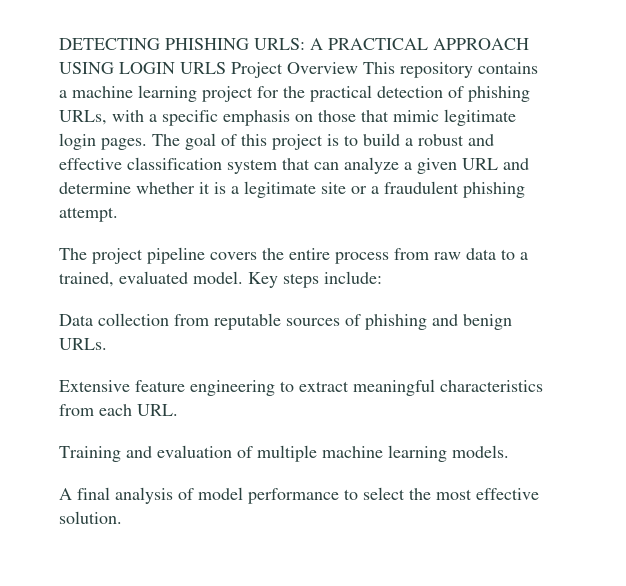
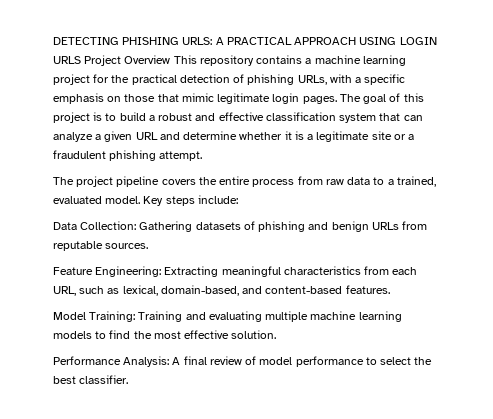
[98,313,512,330] [59,338,107,350] [59,379,543,396] [59,404,178,416] [59,445,509,462] collection from reputable sources of phishing and benign URLs. // Extensive feature engineering to extract meaningful characteristics from each URL. // Training and evaluation of multiple machine learning models. // -> [80,221,428,232] [53,241,149,251] [53,266,418,277] [53,285,390,296] [53,311,402,322] [53,330,277,339] [53,356,170,367] Collection: Gathering datasets of phishing and benign URLs from reputable sources. // Feature Engineering: Extracting meaningful characteristics from each URL, such as lexical, domain-based, and content-based features. // Model Training: Training and evaluating multiple machine learning models to find the most effective solution. // Performance Analysis:
[115,487,173,504] analysis -> [209,356,242,365] review
[436,488,539,500] [59,511,122,524] most effective solution. -> [53,375,129,384] best classifier.

